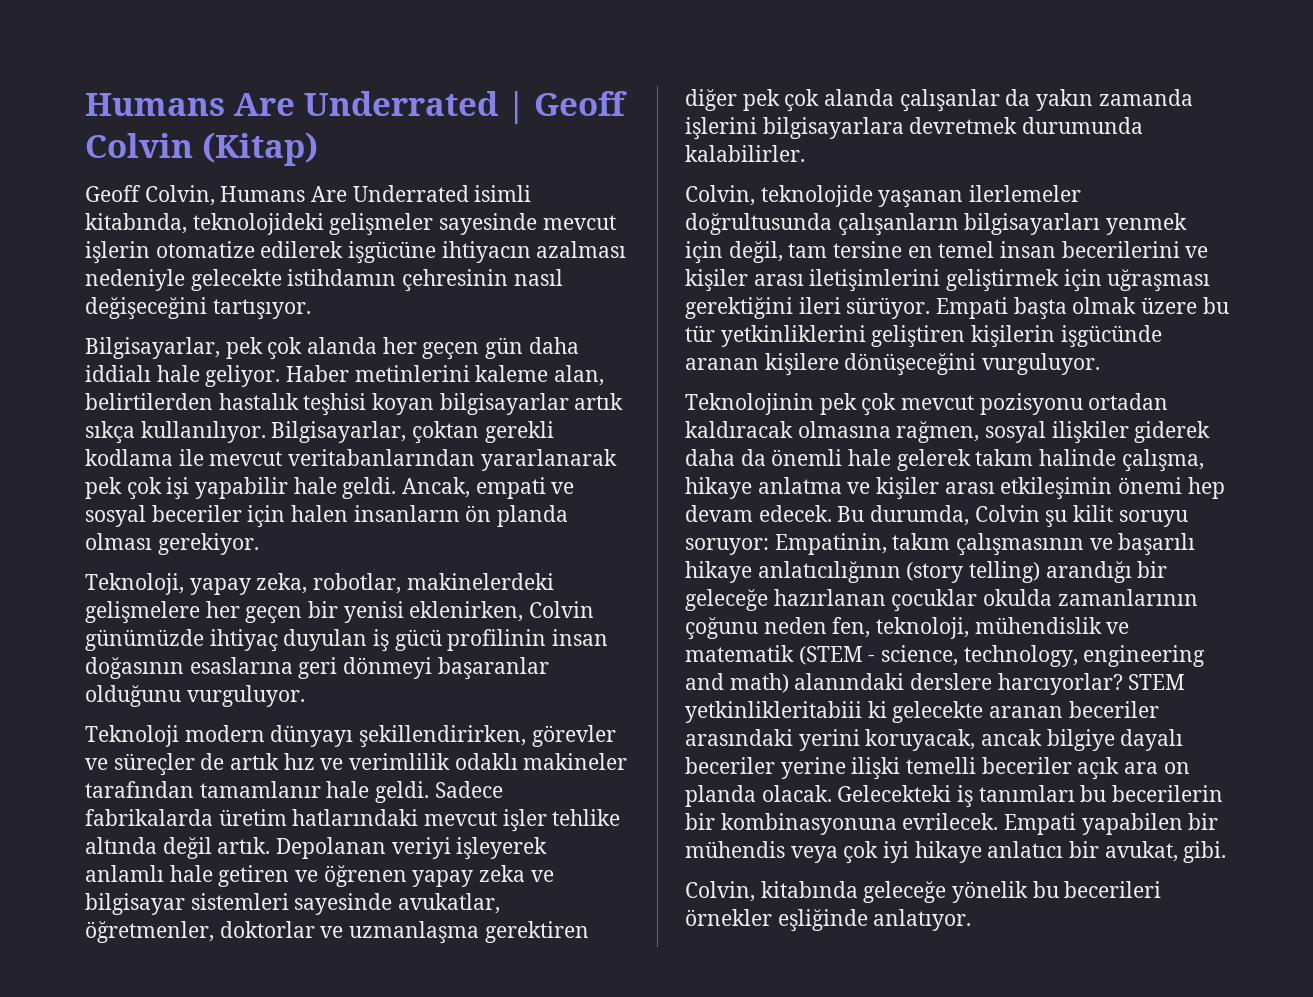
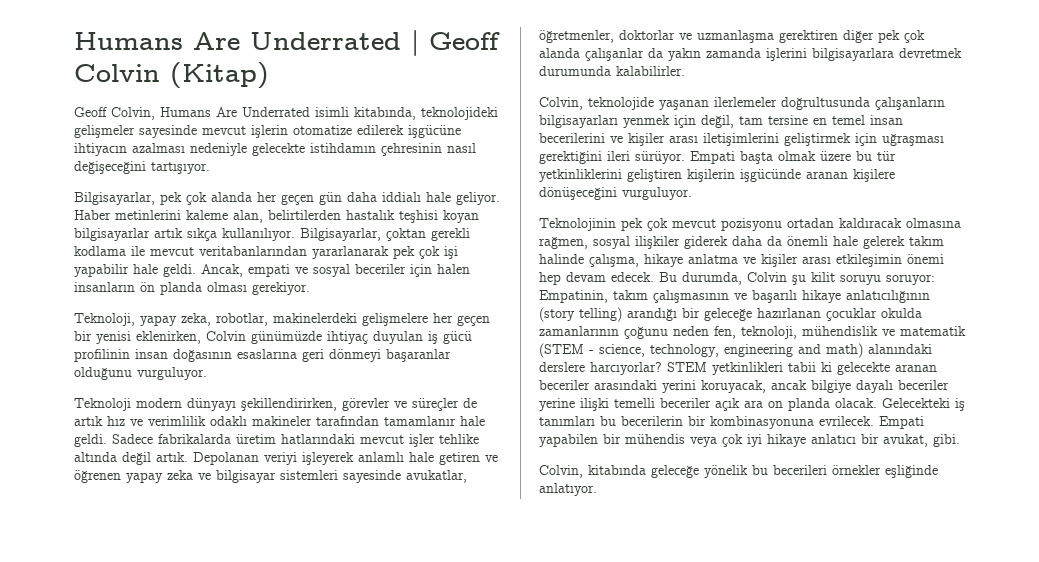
[685,701,862,723] yetkinlikleritabiii -> [712,362,816,375] yetkinlikleri tabii

